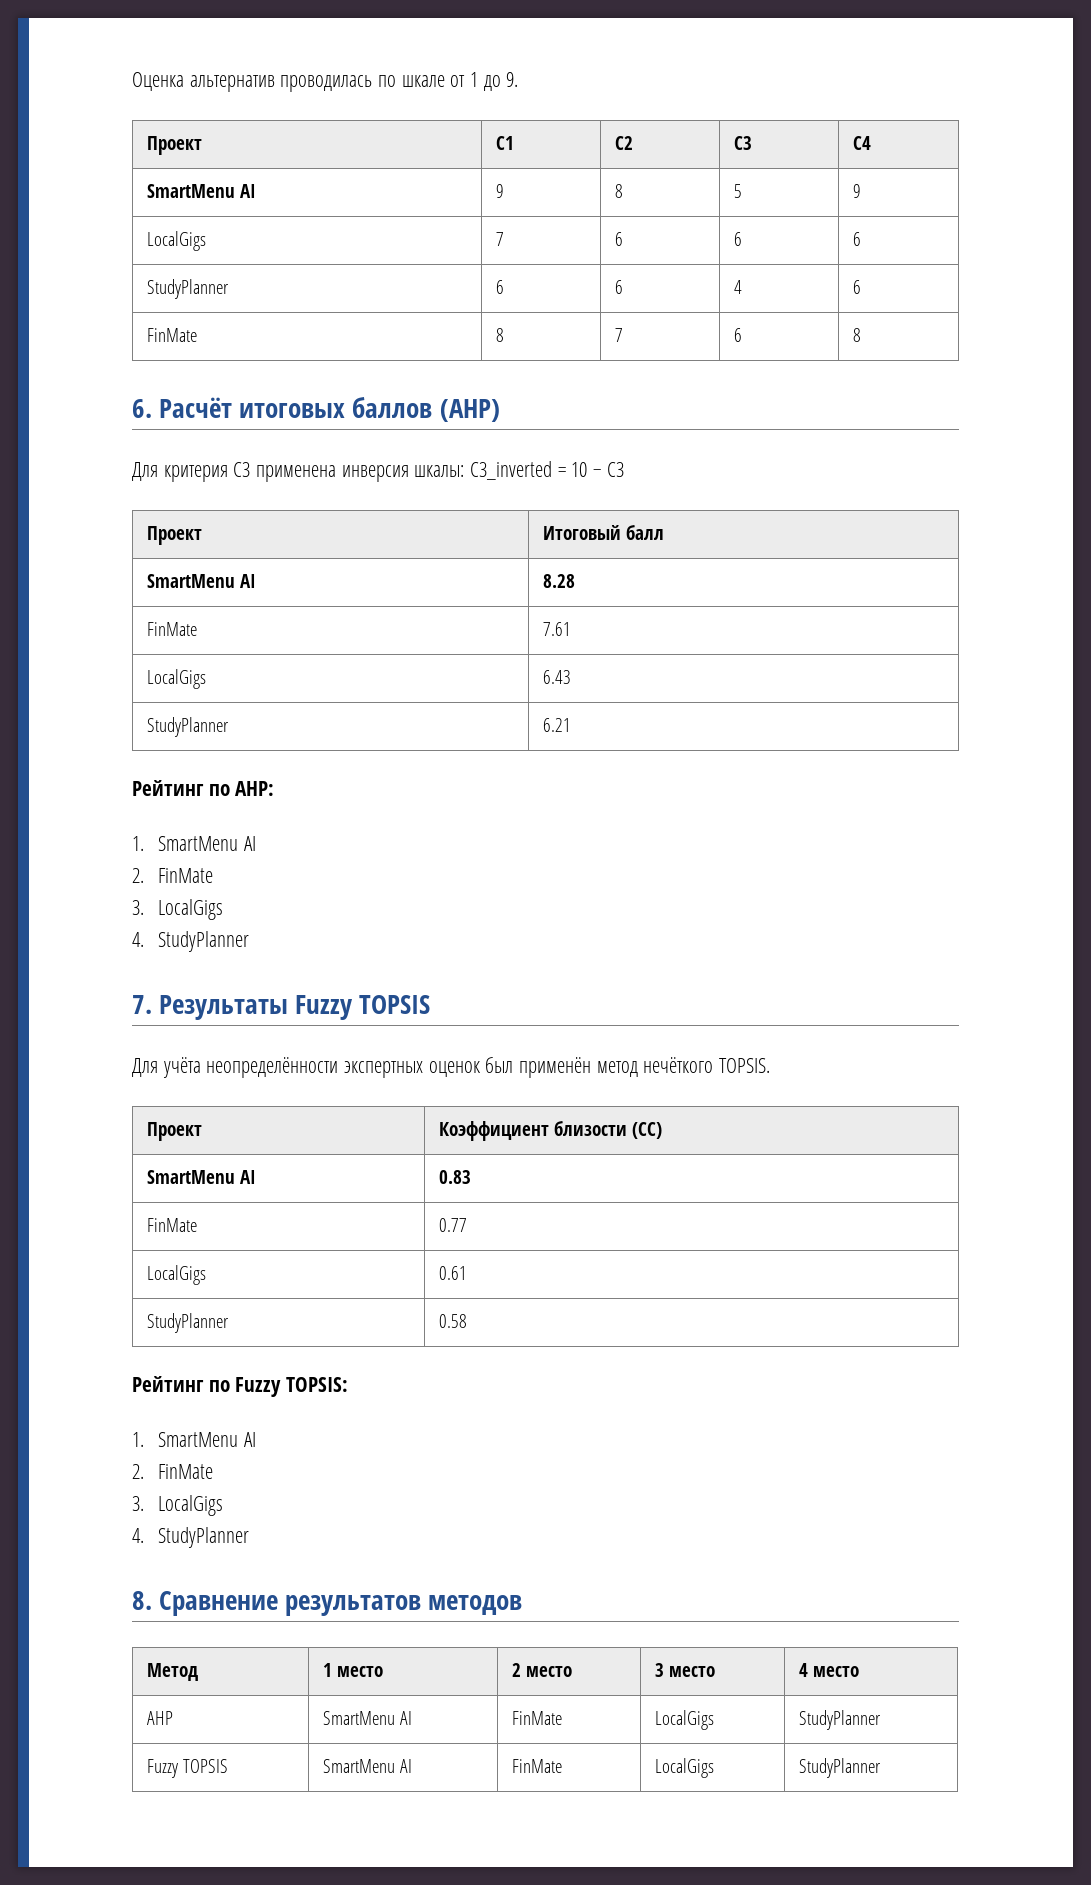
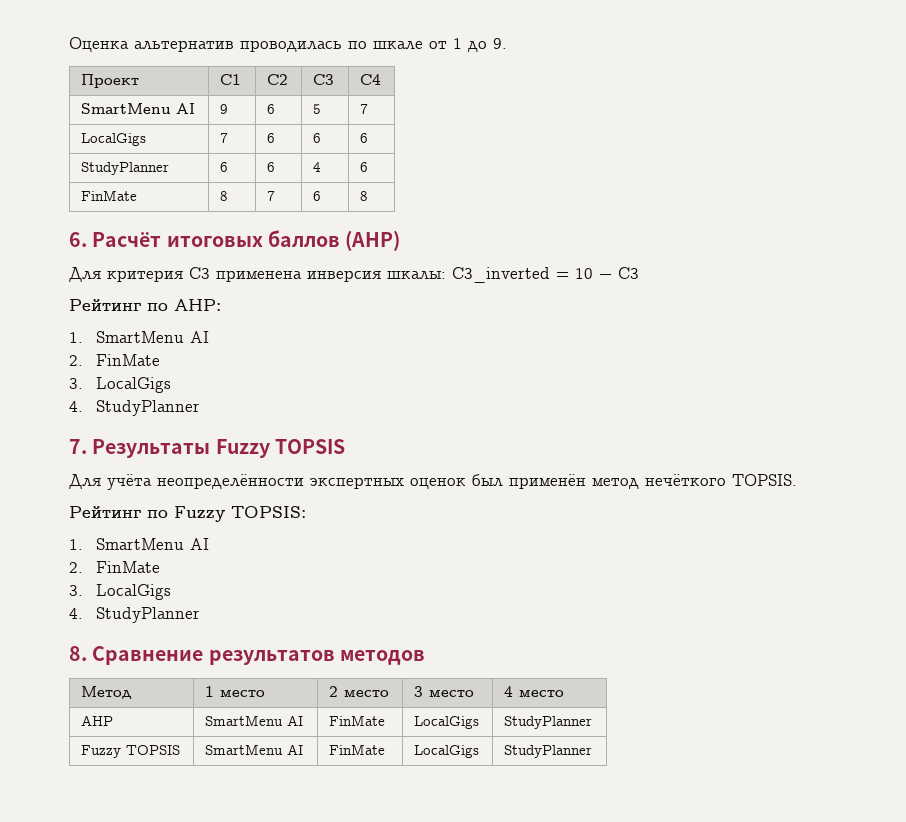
[614,184,623,198] 8 -> [267,104,276,114] 6
[852,184,861,198] 9 -> [360,104,369,114] 7
[146,526,202,545] [542,525,664,540] [146,574,256,588] [542,574,575,588] [146,622,197,636] [542,622,571,636] [146,669,206,689] [542,670,571,684] [146,717,229,737] [542,718,571,732] // Проект | Итоговый балл // SmartMenu AI | 8.28 // FinMate | 7.61 // LocalGigs | 6.43 // StudyPlanner | 6.21 -> (639, 273) none
[146,1122,202,1141] [438,1121,662,1141] [146,1170,256,1184] [438,1170,471,1184] [146,1218,197,1232] [438,1218,467,1232] [146,1265,206,1285] [438,1266,467,1280] [146,1313,229,1333] [438,1314,467,1328] // Проект | Коэффициент близости (CC) // SmartMenu AI | 0.83 // FinMate | 0.77 // LocalGigs | 0.61 // StudyPlanner | 0.58 -> (797, 480) none

